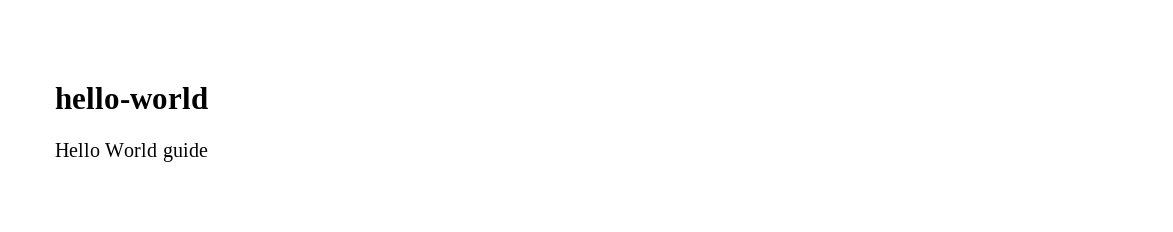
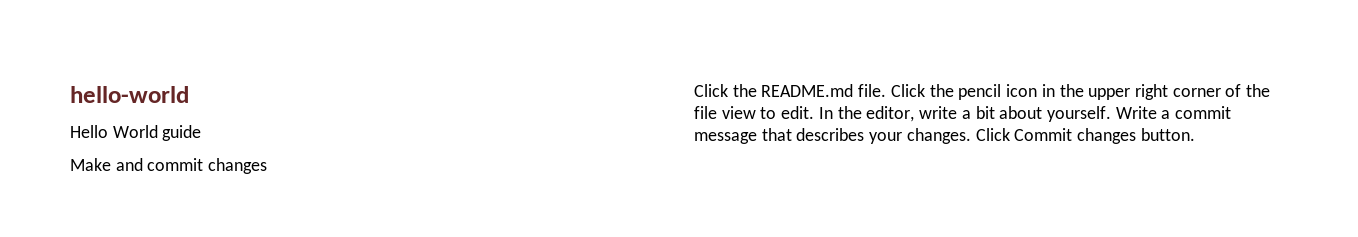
(208, 152) none -> [70,158,268,174] [694,84,1271,100] [694,106,1232,122] [694,128,1195,144] // Make and commit changes // Click the README.md file. Click the pencil icon in the upper right corner of the file view to edit. In the editor, write a bit about yourself. Write a commit message that describes your changes. Click Commit changes button.

